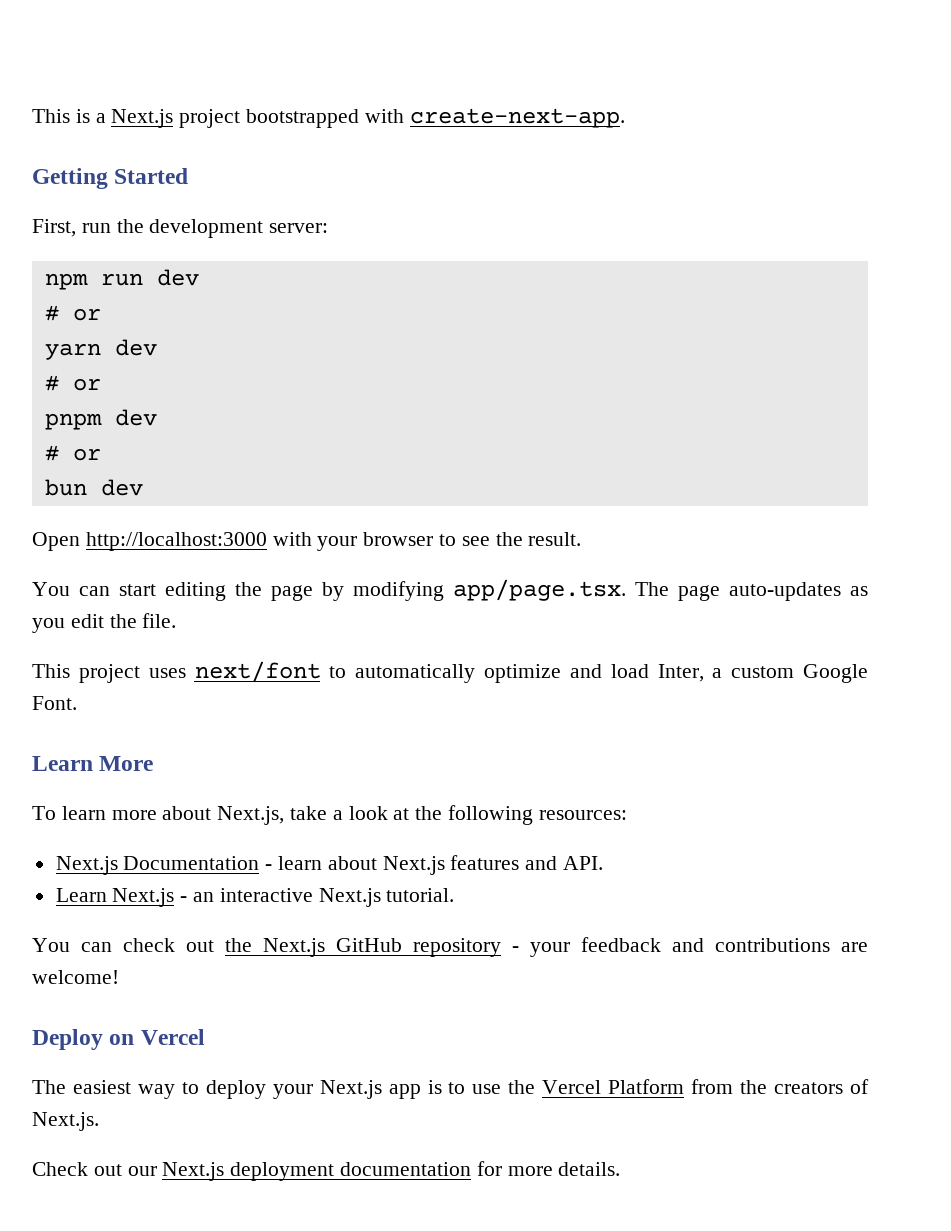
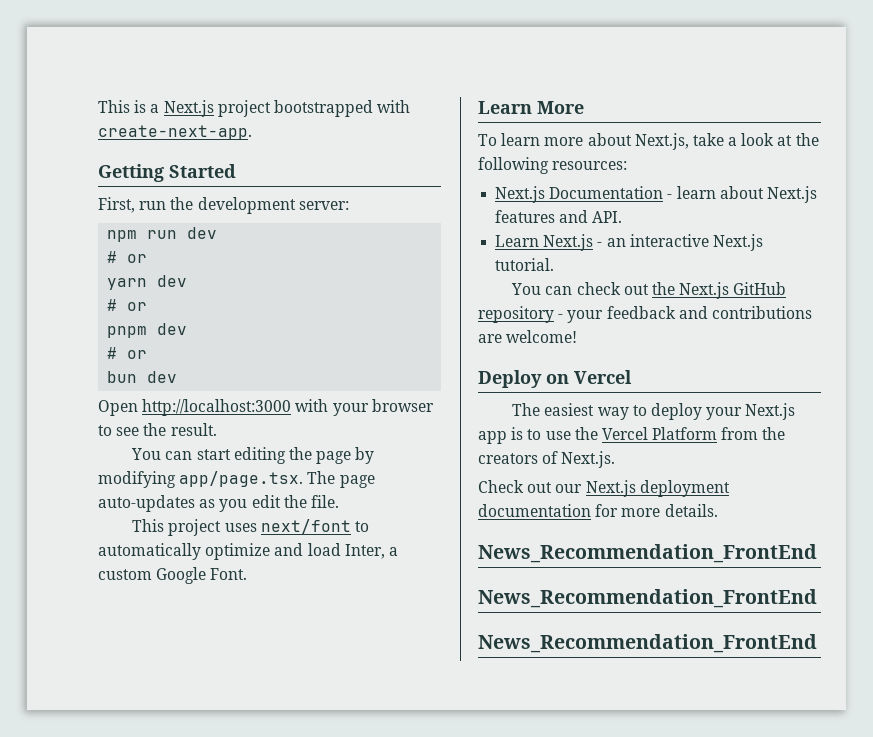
(621, 1169) none -> [478,544,817,563] [478,589,817,608] [478,634,817,653] // News_Recommendation_FrontEnd // News_Recommendation_FrontEnd // News_Recommendation_FrontEnd

